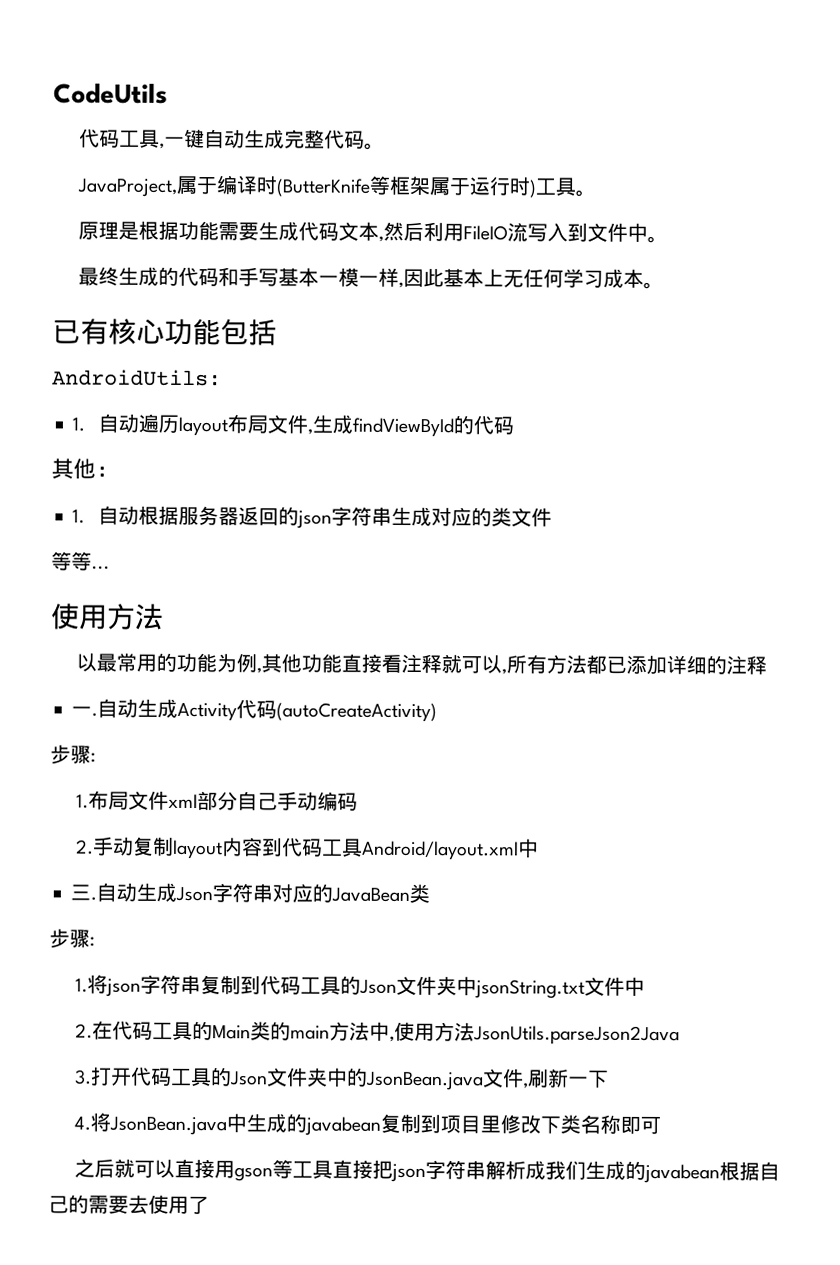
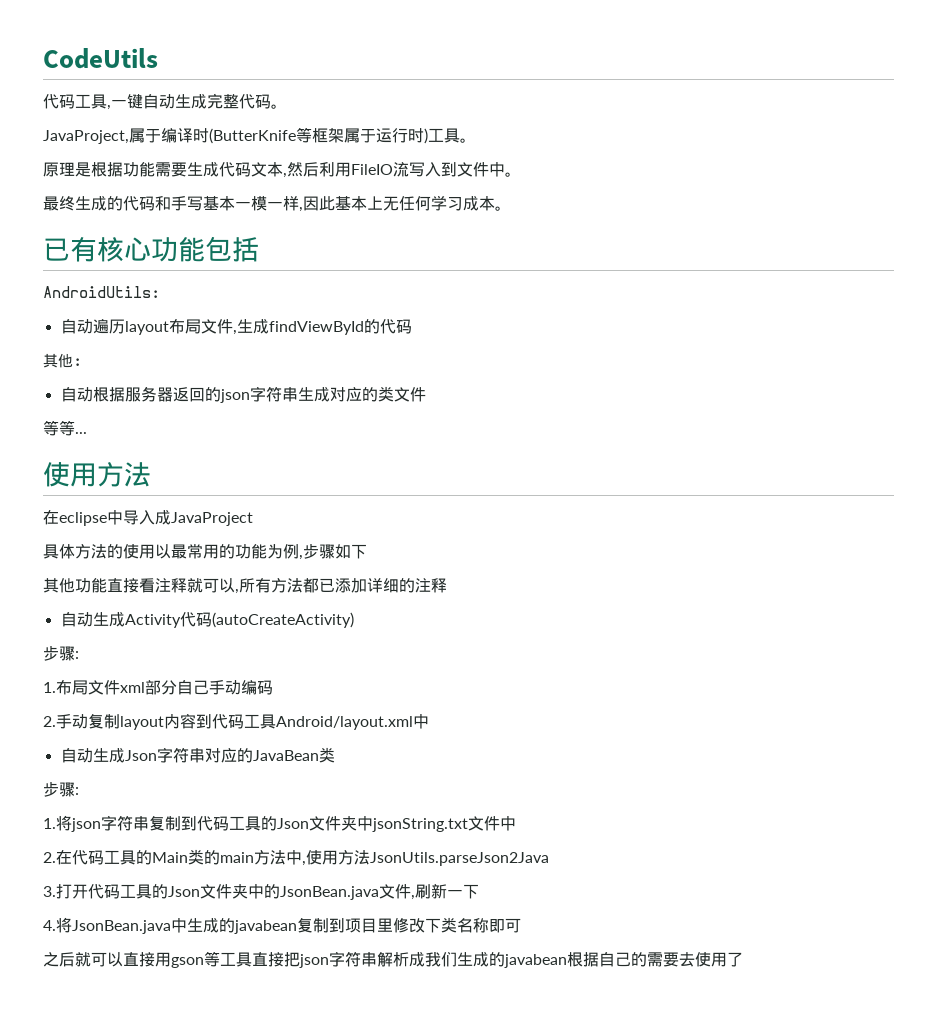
[72,417,86,432] 1. -> (160, 292) none
[72,509,86,524] 1. -> (82, 362) none
(164, 616) none -> [43,510,253,526] [43,544,155,559] 在eclipse中导入成JavaProject // 具体方法的使用
(262, 670) none -> [303,544,367,559] 步骤如下 //
[71,706,99,717] 一. -> (447, 585) none
[70,884,98,901] 三. -> (429, 721) none

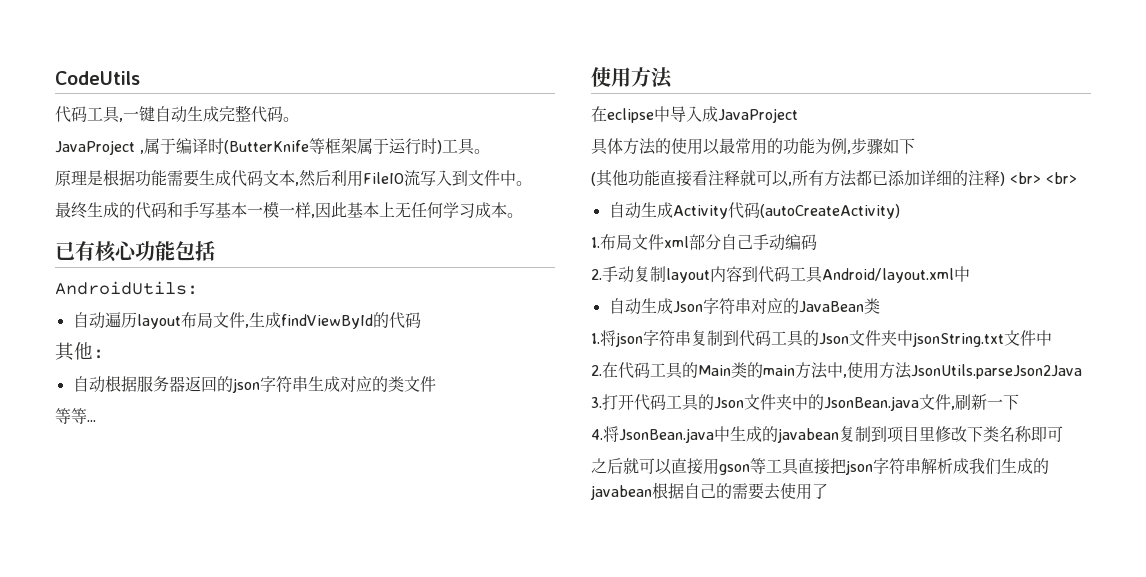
[43,130,129,144] JavaProject, -> [55,140,144,155] JavaProject ,
(367, 551) none -> [591,172,596,186] (
(447, 585) none -> [1000,172,1077,186] ) <br> <br>
[43,646,79,661] // 步骤: -> (900, 211) none
[43,782,79,797] // 步骤: -> (880, 306) none

